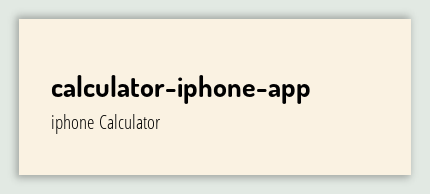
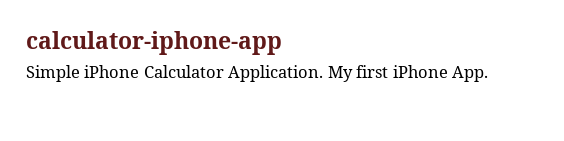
[51,114,161,134] iphone Calculator -> [26,65,489,82] Simple iPhone Calculator Application. My first iPhone App.

